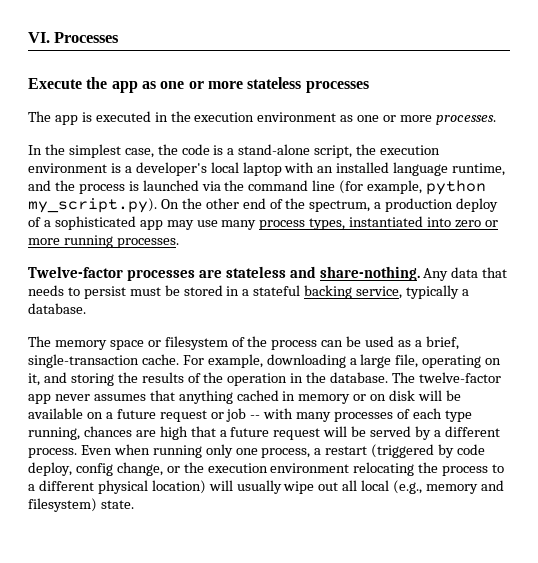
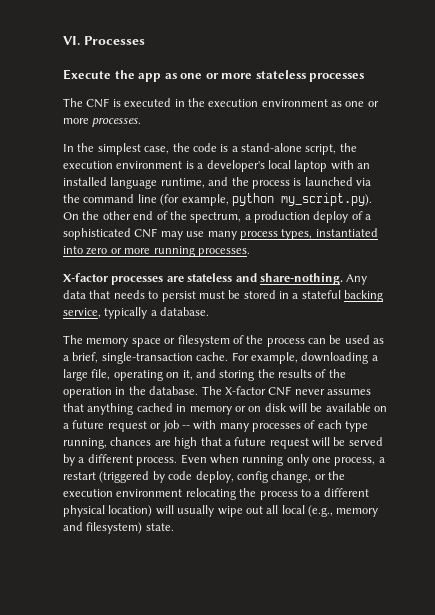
[54,115,78,125] app -> [86,98,110,108] CNF
[139,220,163,230] app -> [134,228,158,238] CNF
[28,266,123,278] Twelve-factor -> [63,273,108,282] X-factor
[418,372,501,383] [28,394,51,404] twelve-factor app -> [224,386,292,396] X-factor CNF

